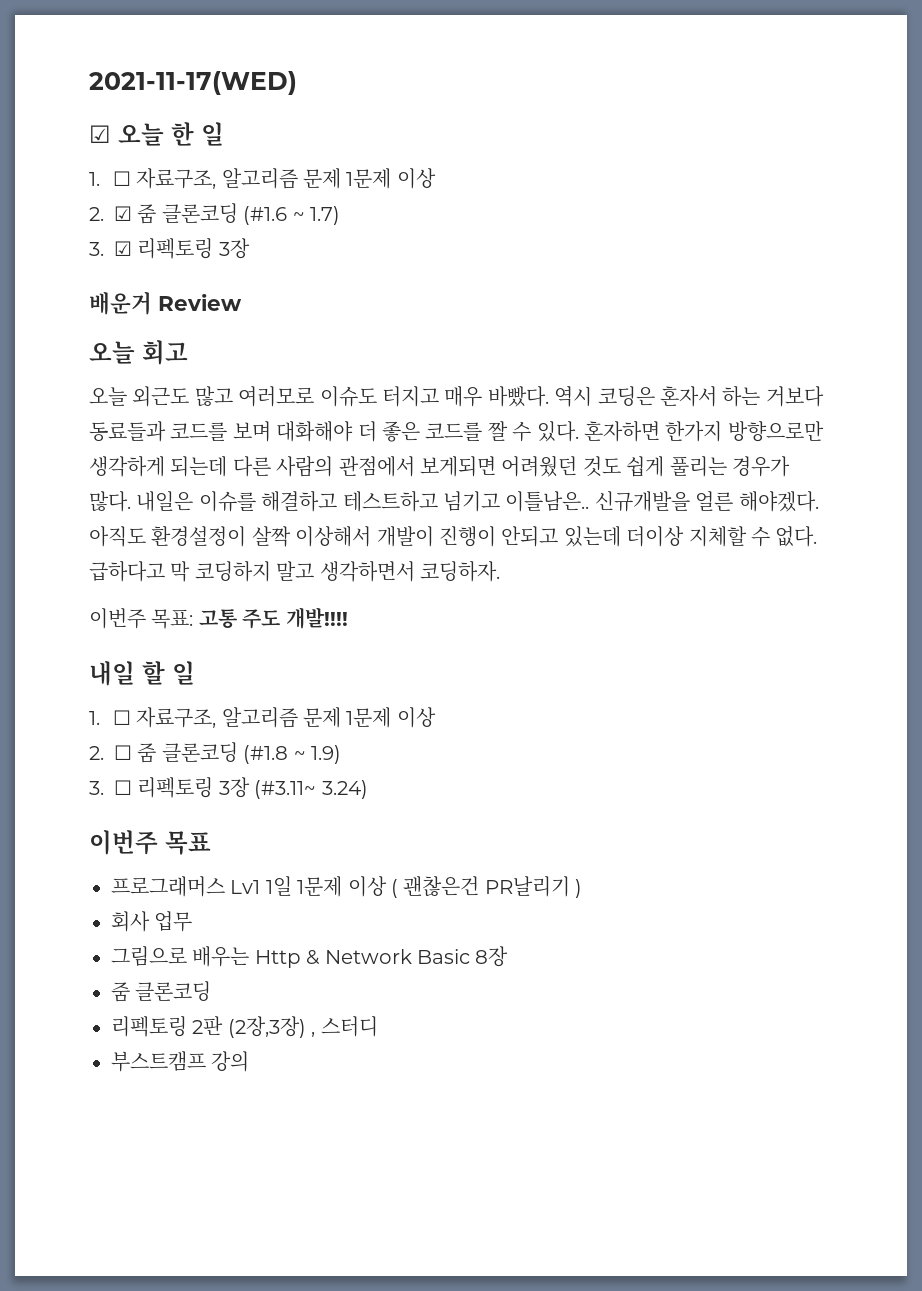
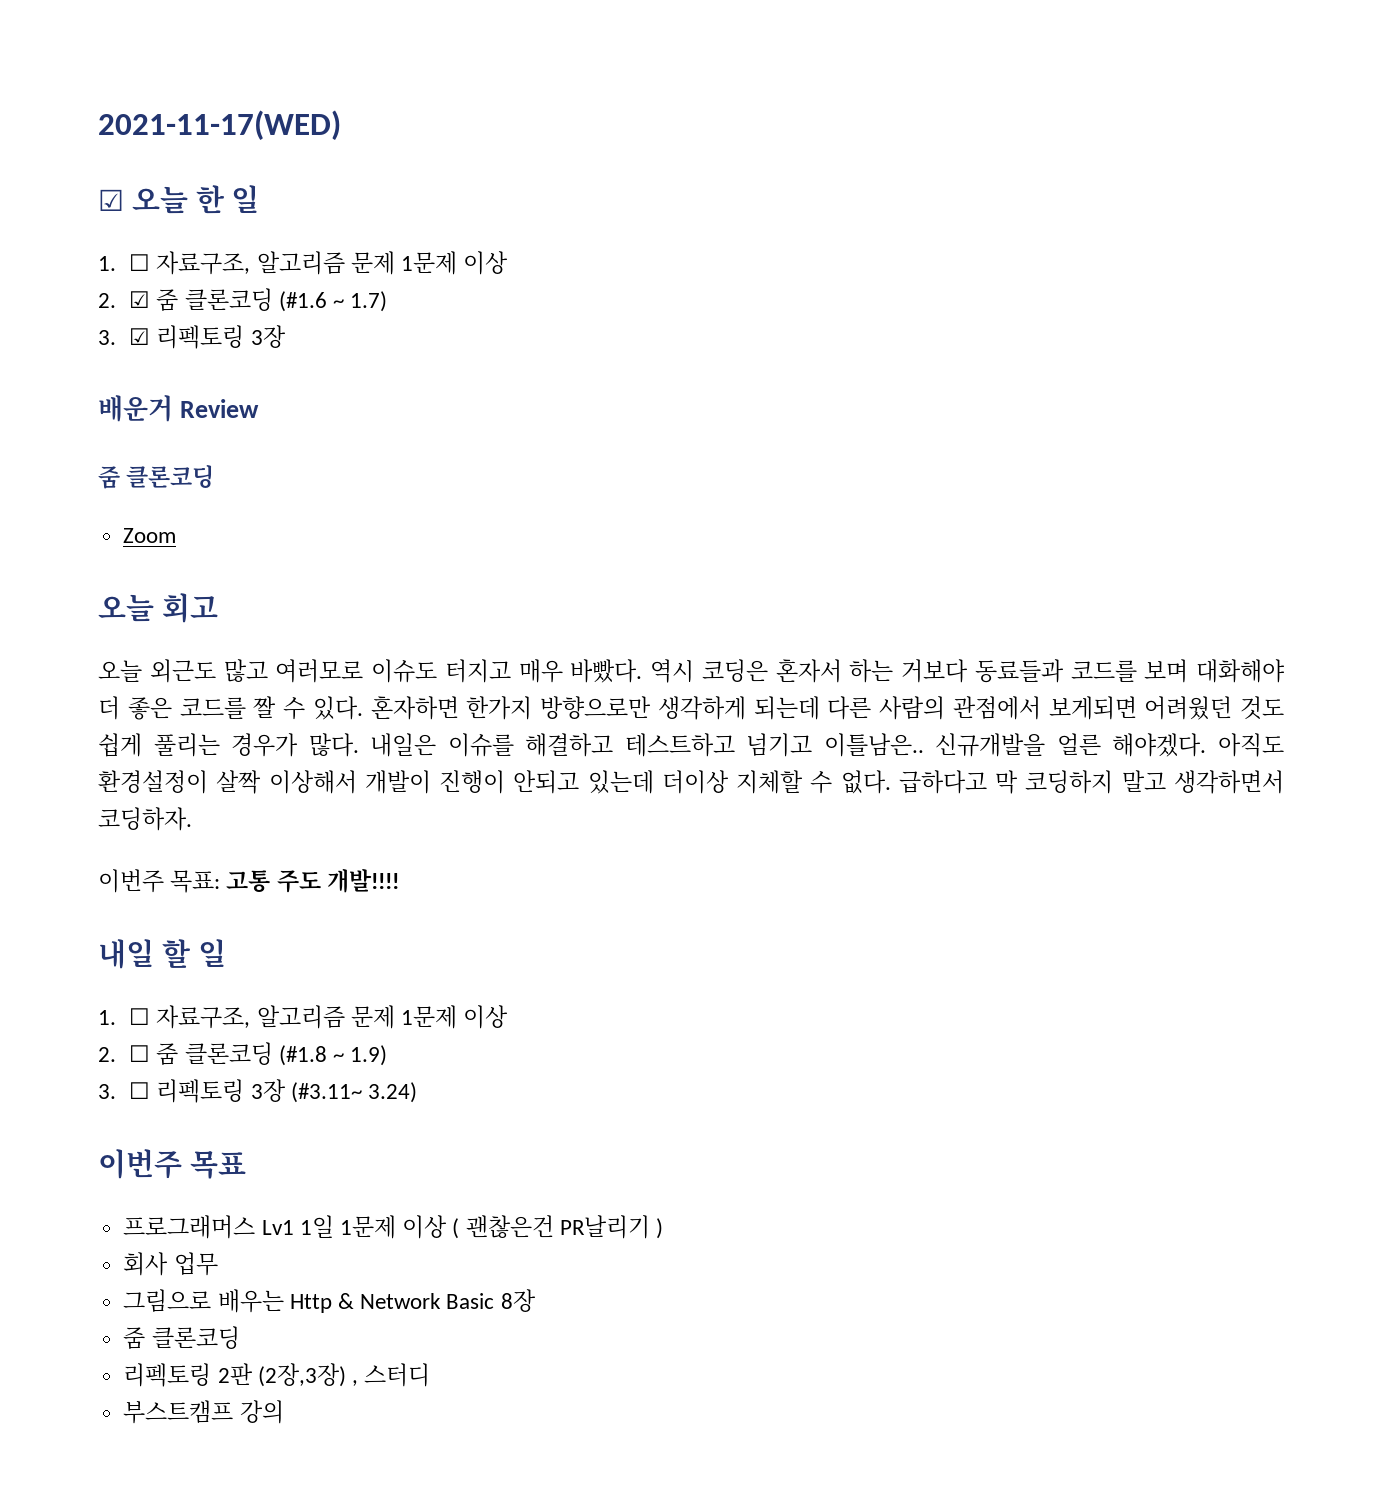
(242, 302) none -> [98,465,215,489] [123,528,177,543] // 줌 클론코딩 // Zoom

